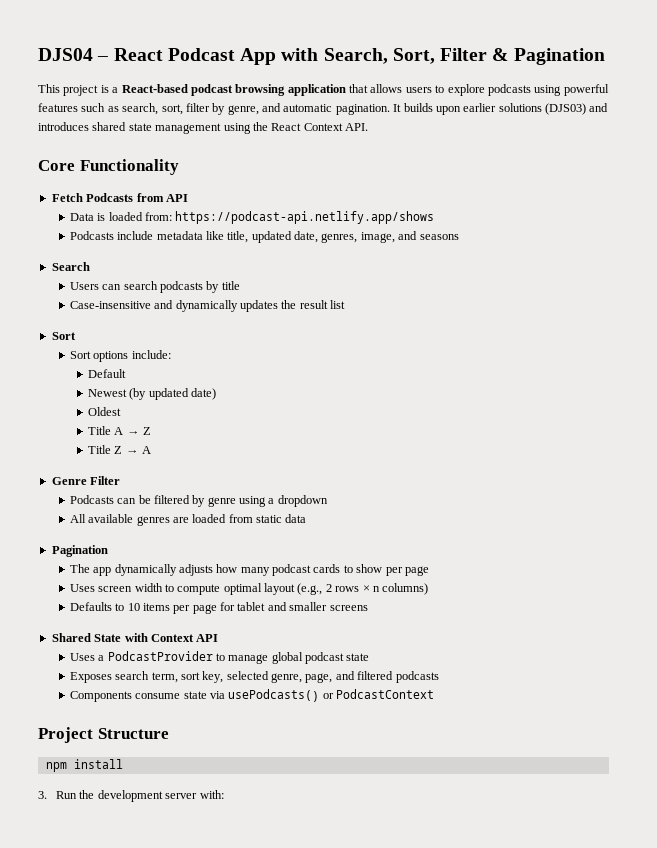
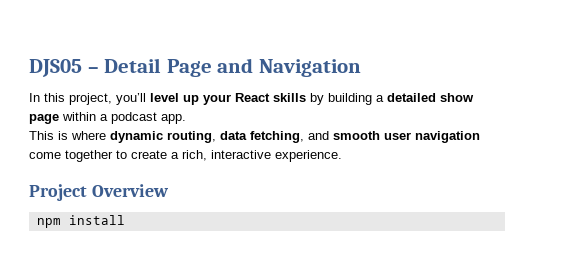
[38,48,605,65] [38,84,609,96] [38,103,609,115] [38,122,368,134] [38,159,179,175] [51,193,188,202] [69,211,435,224] [69,231,459,243] [51,262,90,271] [69,281,240,293] [69,300,346,312] [51,332,76,340] [69,350,171,362] [87,369,126,378] [87,388,217,400] [87,407,121,416] [87,426,152,435] [87,445,152,454] [51,476,121,485] [69,495,328,507] [69,514,307,526] [51,545,108,557] [69,564,429,576] [69,583,429,595] [69,602,368,614] [51,633,219,642] [69,651,370,664] [69,671,439,683] [69,689,435,702] DJS04 – React Podcast App with Search, Sort, Filter & Pagination // This project is a React-based podcast browsing application that allows users to explore podcasts using powerful features such as search, sort, filter by genre, and automatic pagination. It builds upon earlier solutions (DJS03) and introduces shared state management using the React Context API. // Core Functionality // Fetch Podcasts from API // Data is loaded from: https://podcast-api.netlify.app/shows // Podcasts include metadata like title, updated date, genres, image, and seasons // Search // Users can search podcasts by title // Case-insensitive and dynamically updates the result list // Sort // Sort options include: // Default // Newest (by updated date) // Oldest // Title A → Z // Title Z → A // Genre Filter // Podcasts can be filtered by genre using a dropdown // All available genres are loaded from static data // Pagination // The app dynamically adjusts how many podcast cards to show per page // Uses screen width to compute optimal layout (e.g., 2 rows × n columns) // Defaults to 10 items per page for tablet and smaller screens // Shared State with Context API // Uses a PodcastProvider to manage global podcast state // Exposes search term, sort key, selected genre, page, and filtered podcasts // Components consume state via usePodcasts() or PodcastContext -> [29,58,361,77] [29,93,474,105] [29,112,186,124] [29,131,480,143] [29,150,342,162] DJS05 – Detail Page and Navigation // In this project, you’ll level up your React skills by building a detailed show page within a podcast app. // This is where dynamic routing, data fetching, and smooth user navigation come together to create a rich, interactive experience.
[97,728,169,739] Structure -> [91,184,169,197] Overview
[38,790,224,802] // 3. Run the development server with: -> (125, 220) none

